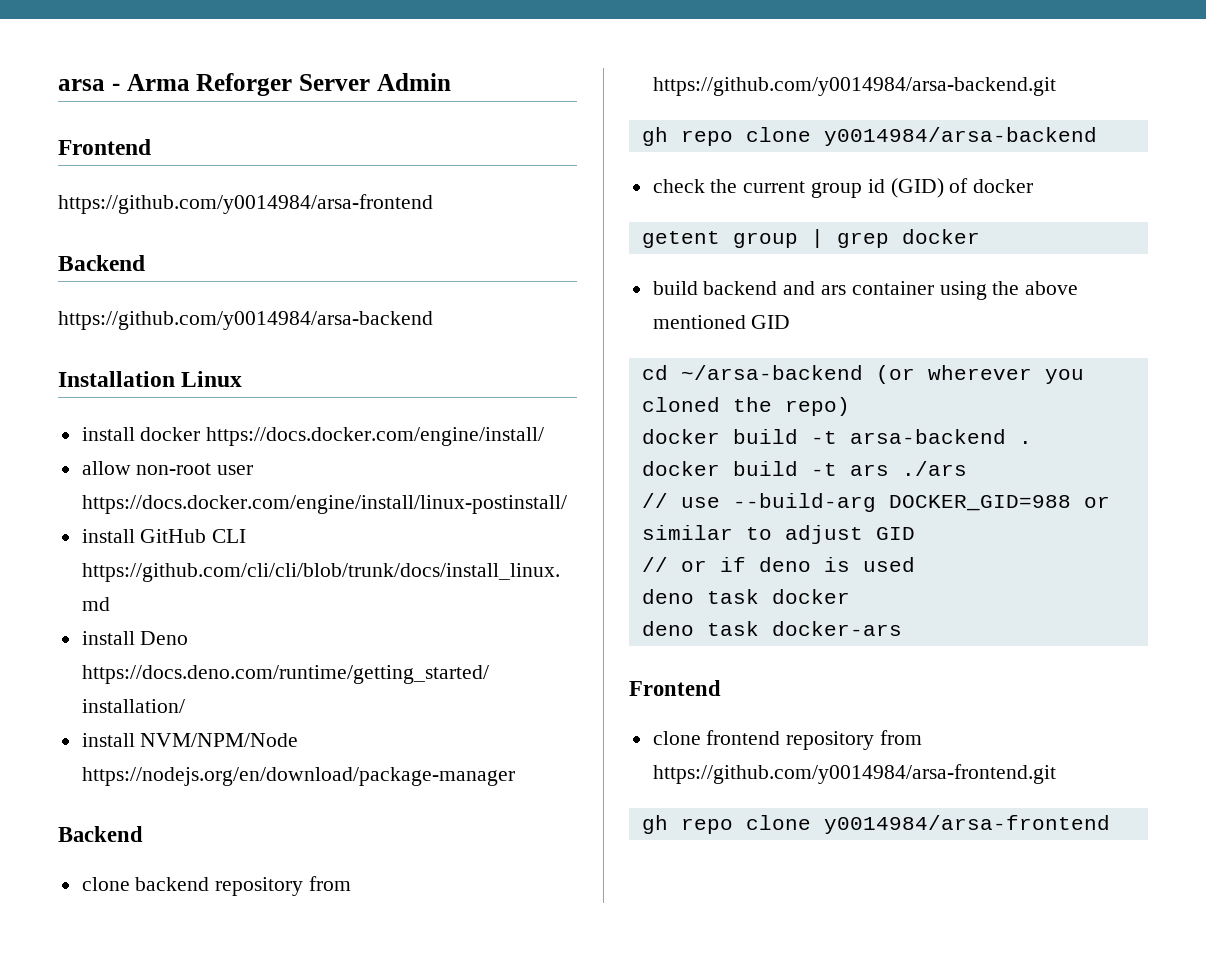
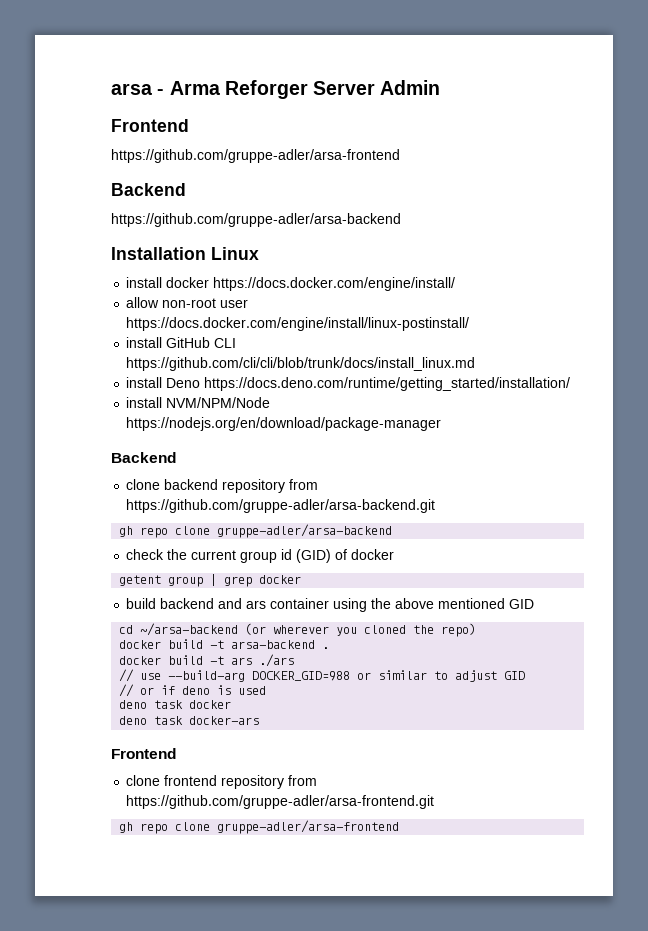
[58,194,433,214] [58,255,145,271] [58,311,433,330] https://github.com/y0014984/arsa-frontend // Backend // https://github.com/y0014984/arsa-backend -> [111,149,400,163] [111,183,186,196] [111,213,401,227] https://github.com/gruppe-adler/arsa-frontend // Backend // https://github.com/gruppe-adler/arsa-backend
[652,77,1056,96] [641,127,1097,146] https://github.com/y0014984/arsa-backend.git // gh repo clone y0014984/arsa-backend -> [126,499,436,513] [119,524,393,538] https://github.com/gruppe-adler/arsa-backend.git // gh repo clone gruppe-adler/arsa-backend
[652,764,1056,784] [641,815,1110,834] https://github.com/y0014984/arsa-frontend.git // gh repo clone y0014984/arsa-frontend -> [126,795,435,809] [119,820,400,834] https://github.com/gruppe-adler/arsa-frontend.git // gh repo clone gruppe-adler/arsa-frontend

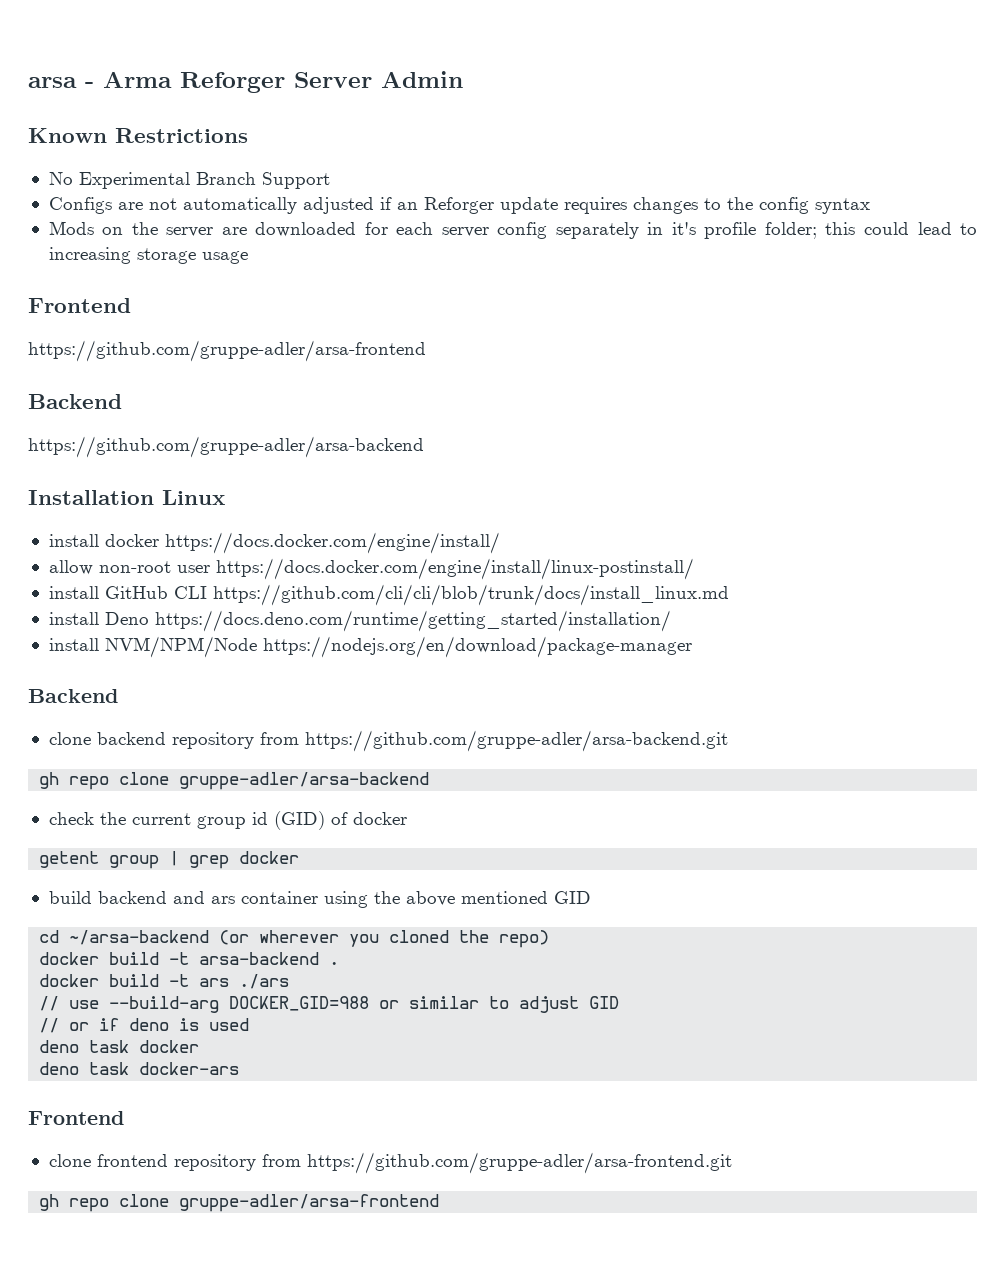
(441, 87) none -> [28,128,248,143] [48,172,330,189] [48,197,870,214] [48,221,978,239] [48,247,248,264] // Known Restrictions // No Experimental Branch Support // Configs are not automatically adjusted if an Reforger update requires changes to the config syntax // Mods on the server are downloaded for each server config separately in it's profile folder; this could lead to increasing storage usage

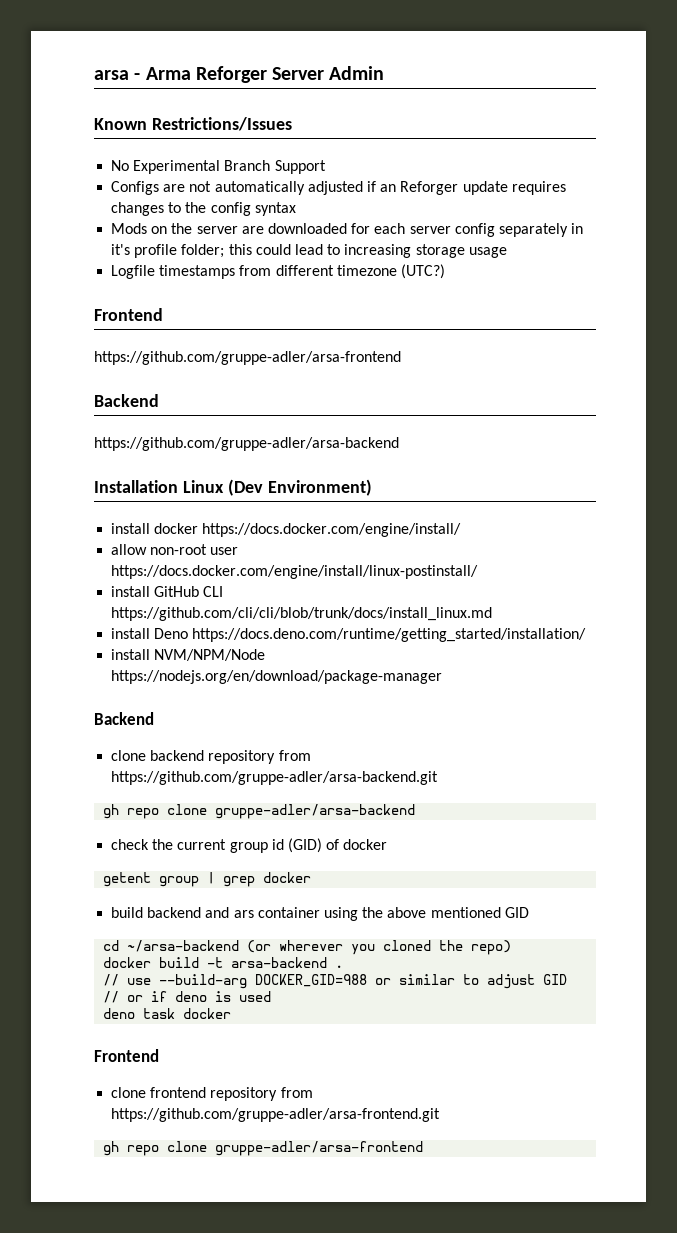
[115,128,248,143] Restrictions -> [151,117,292,131] Restrictions/Issues
(248, 257) none -> [111,264,445,279] // Logfile timestamps from different timezone (UTC?)
(225, 497) none -> [227,479,372,496] (Dev Environment)
[39,974,290,989] // docker build -t ars ./ars -> (344, 966) none
[39,1062,240,1075] // deno task docker-ars -> (232, 1013) none

